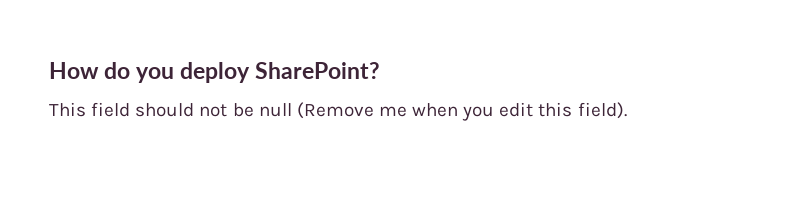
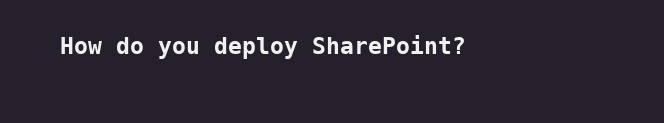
[49,102,627,121] // This field should not be null (Remove me when you edit this field). -> (466, 44) none

